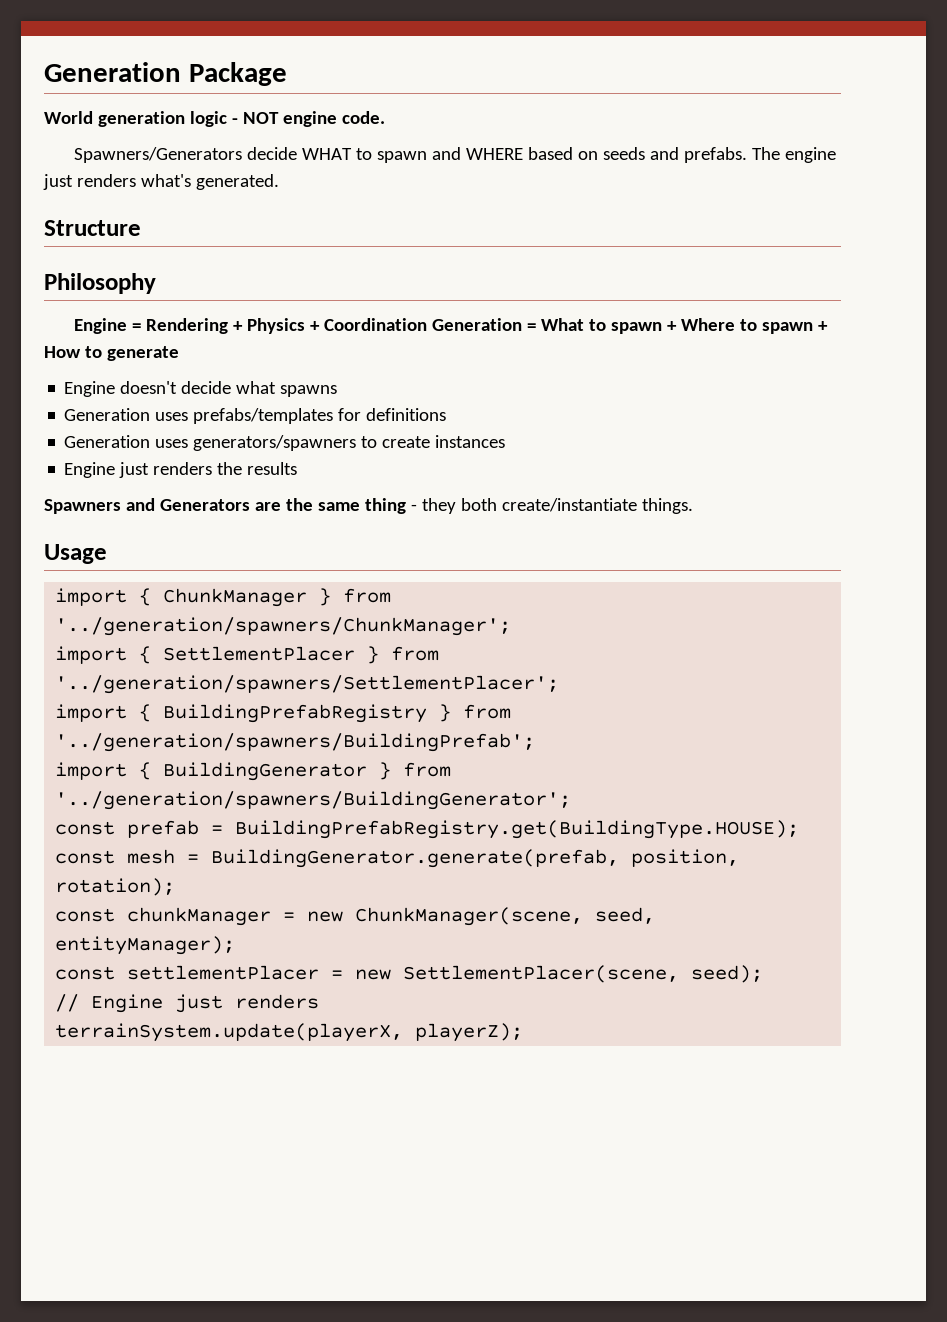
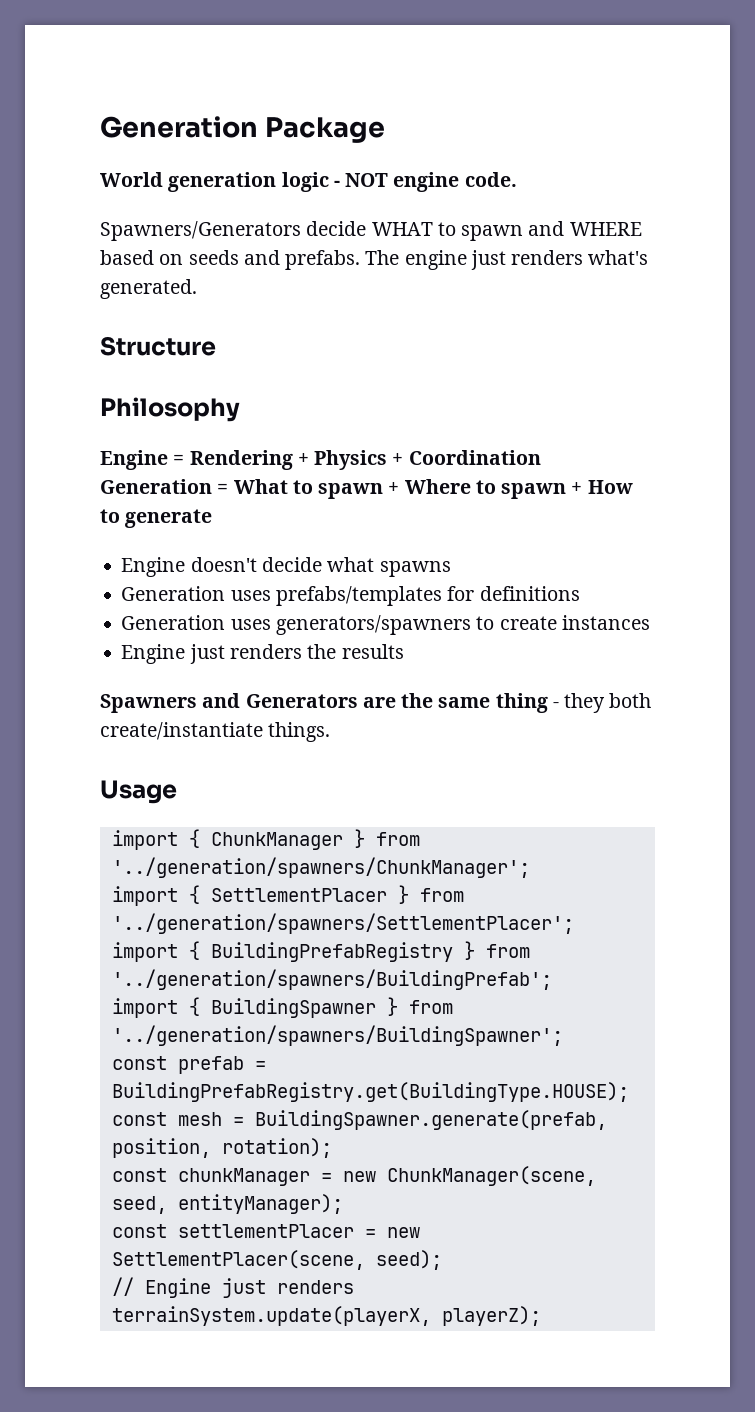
[163,762,452,781] [55,791,572,810] BuildingGenerator } from '../generation/spawners/BuildingGenerator'; -> [210,997,453,1018] [111,1025,563,1046] BuildingSpawner } from '../generation/spawners/BuildingSpawner';
[211,849,620,868] BuildingGenerator.generate(prefab, -> [254,1110,607,1130] BuildingSpawner.generate(prefab,

